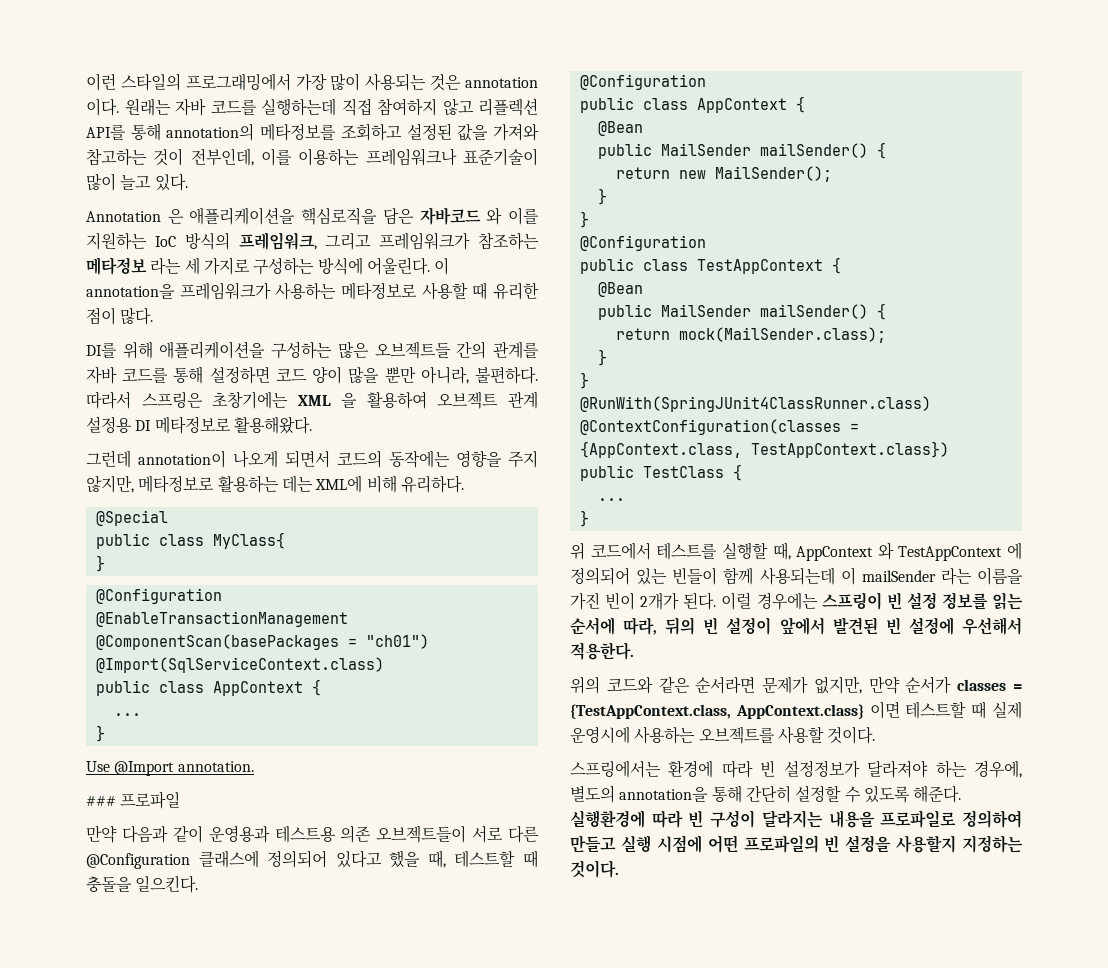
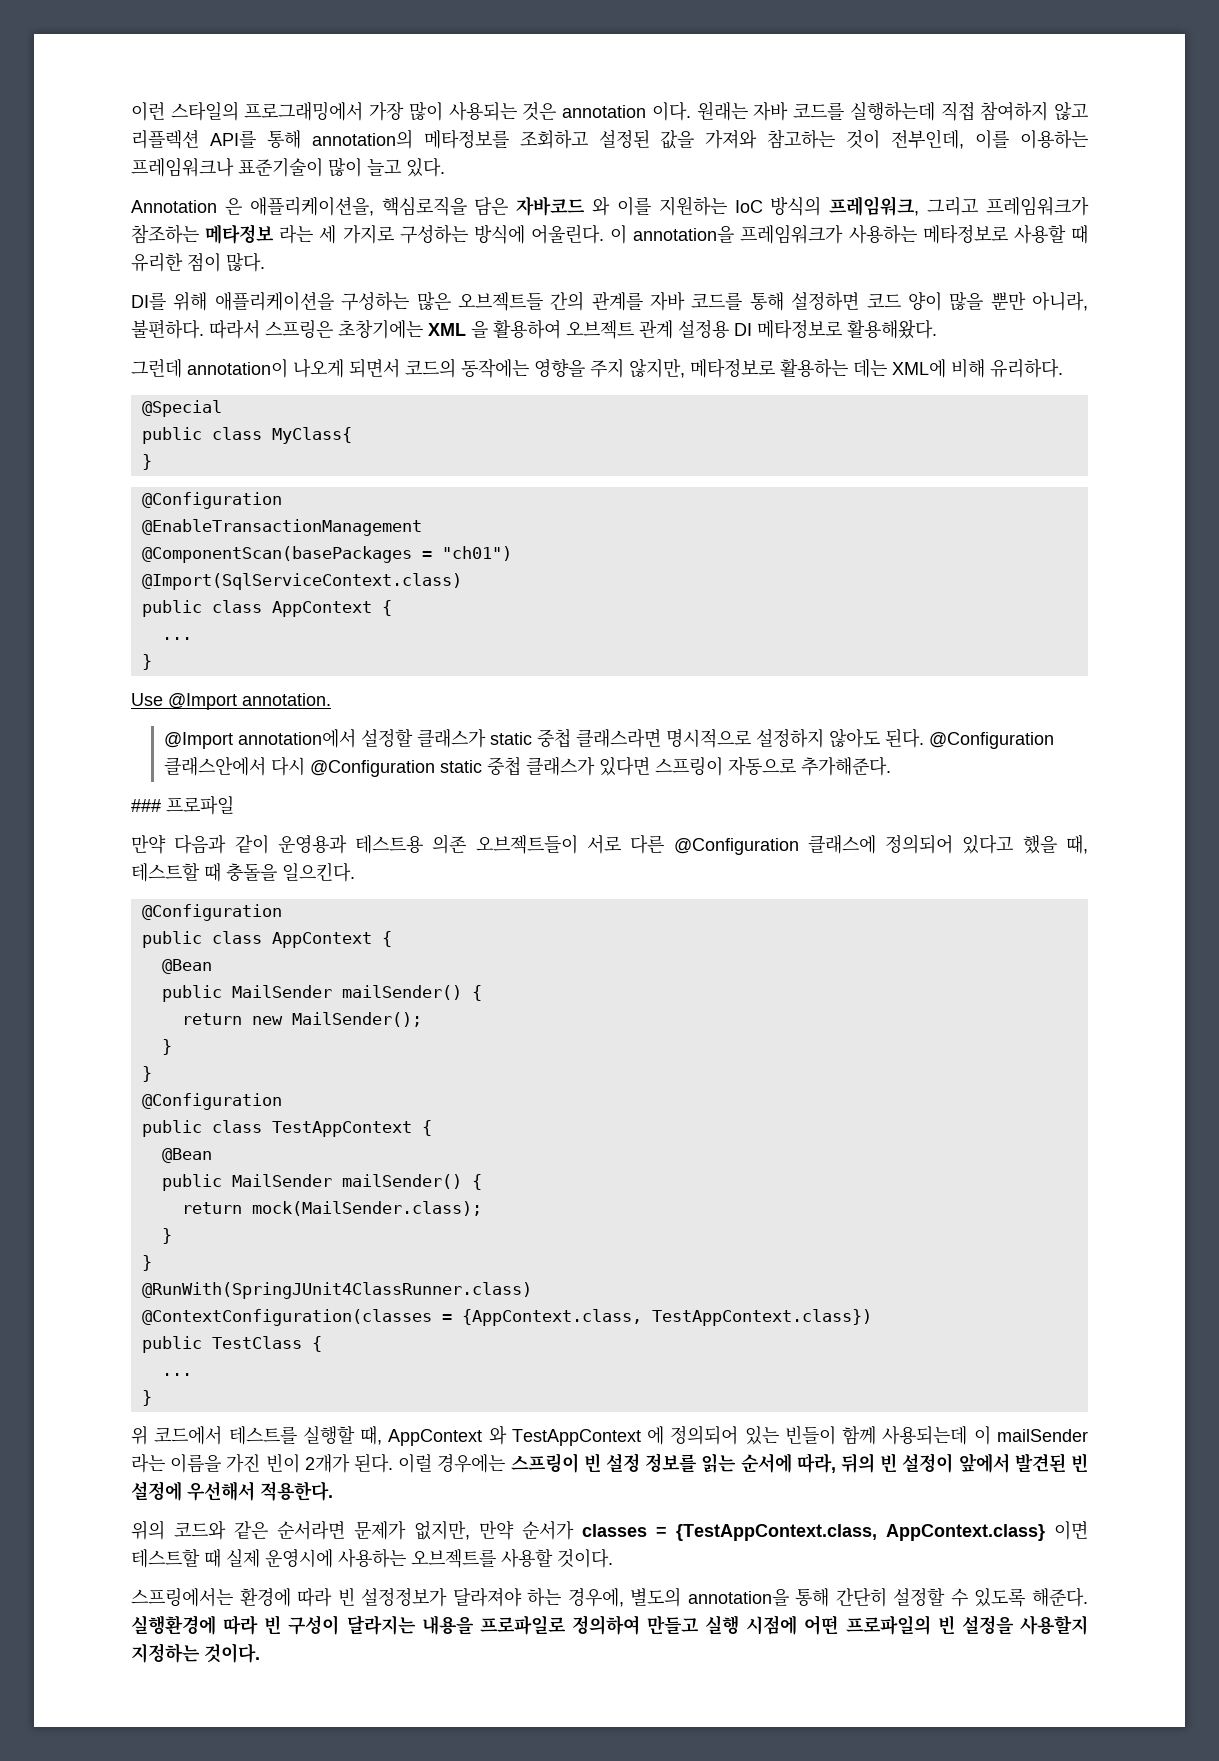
[189,207,296,225] 애플리케이션을 -> [249,196,374,216] 애플리케이션을,
(254, 766) none -> [163,728,1054,749] [163,756,891,777] // @Import annotation에서 설정할 클래스가 static 중첩 클래스라면 명시적으로 설정하지 않아도 된다. @Configuration 클래스안에서 다시 @Configuration static 중첩 클래스가 있다면 스프링이 자동으로 추가해준다.

